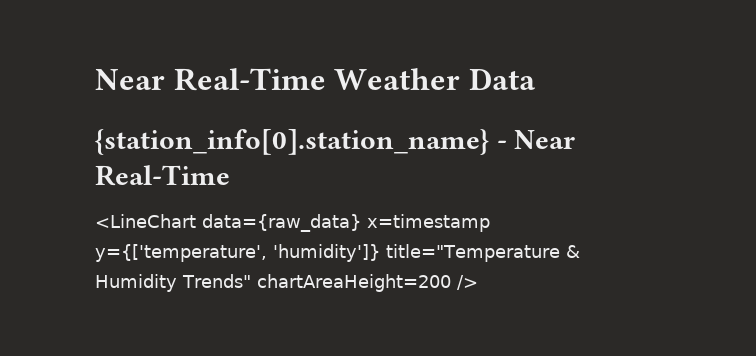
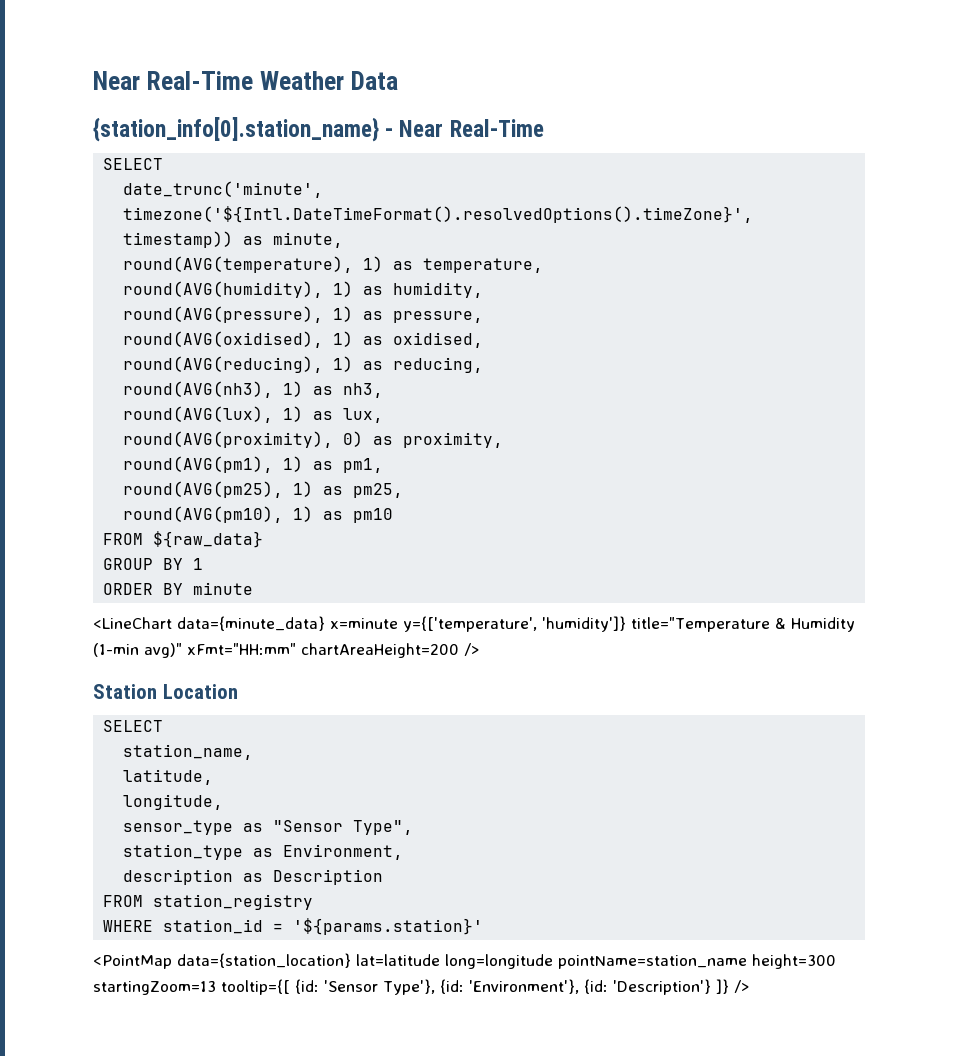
(230, 175) none -> [103,158,164,170] [123,181,324,198] [123,206,754,223] [123,231,344,248] [123,256,544,273] [123,281,484,298] [123,306,484,323] [123,331,484,348] [123,356,484,373] [123,381,384,398] [123,406,384,423] [123,431,504,448] [123,456,384,473] [123,481,404,498] [123,506,394,523] [103,531,264,548] [103,558,204,570] [103,582,254,595] // SELECT // date_trunc('minute', timezone('${Intl.DateTimeFormat().resolvedOptions().timeZone}', timestamp)) as minute, // round(AVG(temperature), 1) as temperature, // round(AVG(humidity), 1) as humidity, // round(AVG(pressure), 1) as pressure, // round(AVG(oxidised), 1) as oxidised, // round(AVG(reducing), 1) as reducing, // round(AVG(nh3), 1) as nh3, // round(AVG(lux), 1) as lux, // round(AVG(proximity), 0) as proximity, // round(AVG(pm1), 1) as pm1, // round(AVG(pm25), 1) as pm25, // round(AVG(pm10), 1) as pm10 // FROM ${raw_data} // GROUP BY 1 // ORDER BY minute
[202,214,490,232] data={raw_data} x=timestamp -> [177,616,398,631] data={minute_data} x=minute
[182,274,251,288] Trends" -> [93,643,296,658] (1-min avg)" xFmt="HH:mm"
(478, 282) none -> [93,684,238,699] [103,720,164,732] [123,744,254,760] [123,769,214,785] [123,794,224,810] [123,820,414,835] [123,844,404,860] [123,869,384,885] [103,894,314,910] [103,918,484,935] [93,953,836,969] [93,979,749,995] // Station Location // SELECT // station_name, // latitude, // longitude, // sensor_type as "Sensor Type", // station_type as Environment, // description as Description // FROM station_registry // WHERE station_id = '${params.station}' // <PointMap data={station_location} lat=latitude long=longitude pointName=station_name height=300 startingZoom=13 tooltip={[ {id: 'Sensor Type'}, {id: 'Environment'}, {id: 'Description'} ]} />

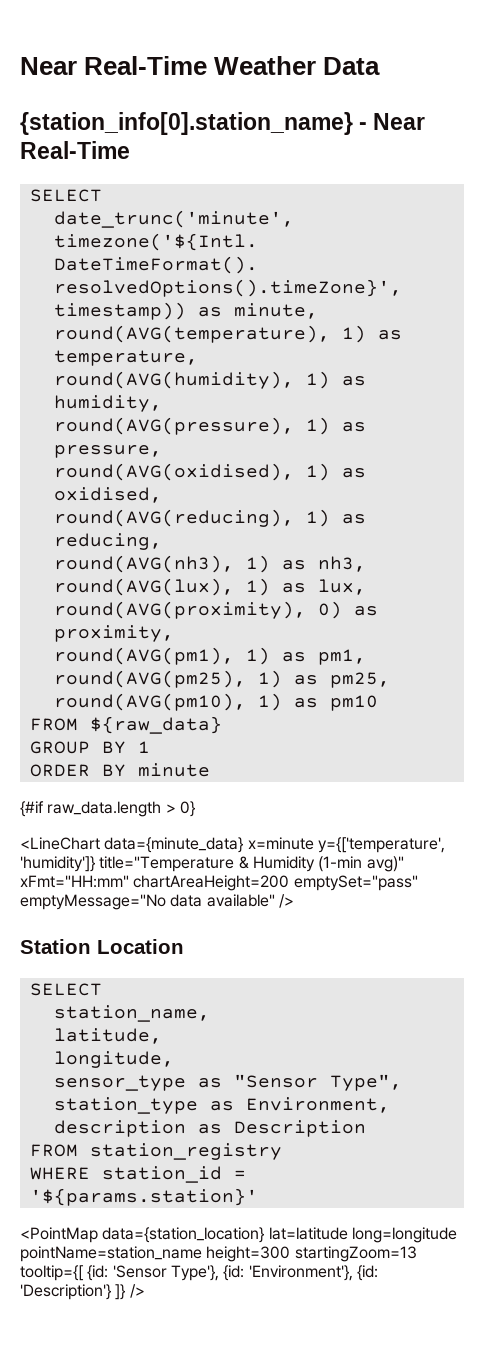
(254, 588) none -> [20,801,195,817] // {#if raw_data.length > 0}
(459, 650) none -> [293,875,418,891] [20,894,275,910] emptySet="pass" emptyMessage="No data available"

